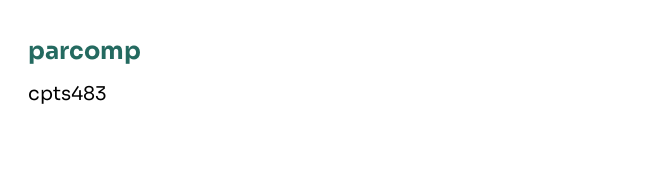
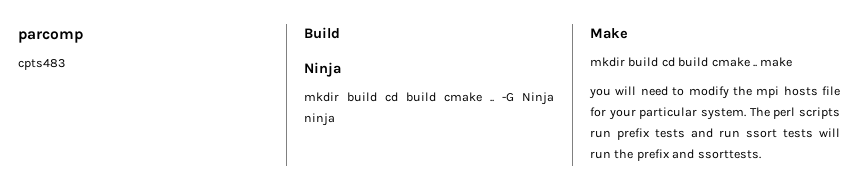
(107, 94) none -> [304,27,340,39] [304,62,341,77] [304,92,554,105] [304,113,335,126] [590,28,628,39] [590,57,793,67] [589,86,840,99] [590,107,840,120] [590,128,840,140] [590,149,761,161] // Build // Ninja // mkdir build cd build cmake .. -G Ninja ninja // Make // mkdir build cd build cmake .. make // you will need to modify the mpi hosts file for your particular system. The perl scripts run prefix tests and run ssort tests will run the prefix and ssorttests.

